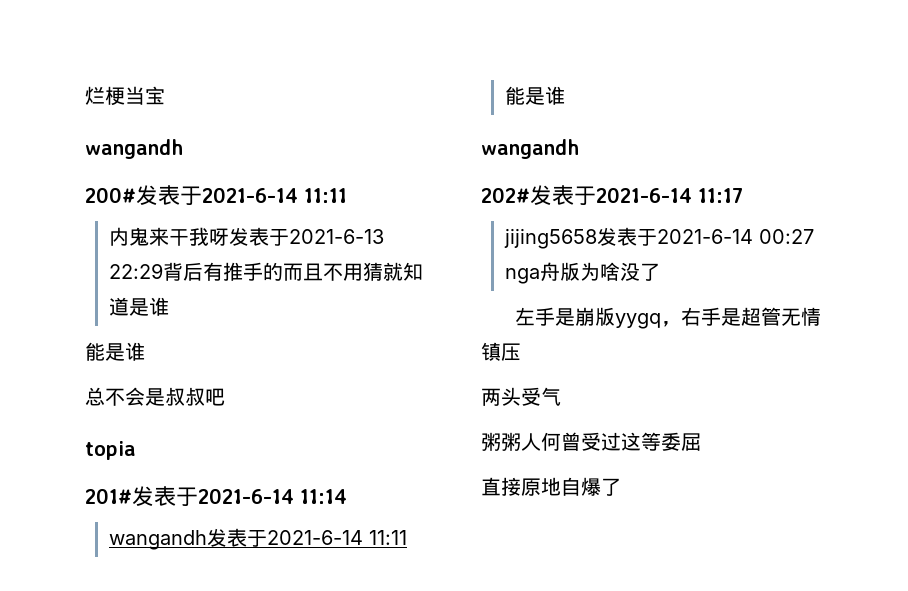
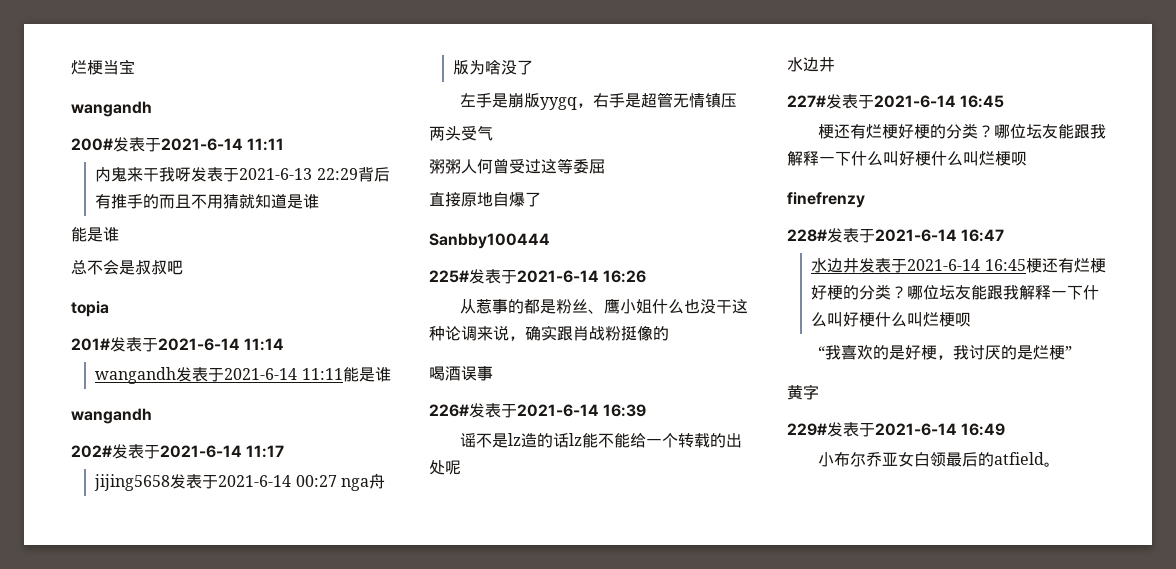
(621, 487) none -> [429,233,550,249] [429,269,647,284] [460,298,749,314] [429,325,669,341] [429,366,493,381] [429,403,647,418] [460,432,743,448] [429,460,461,475] [787,57,835,72] [787,94,1005,109] [818,123,1107,139] [787,151,1027,166] [787,192,865,208] [787,228,1005,243] [811,258,1106,273] [811,284,1100,300] [811,312,972,327] [818,344,1073,360] [787,384,819,400] [787,422,1006,437] [818,451,1061,467] // Sanbby100444 // 225#发表于2021-6-14 16:26 // 从惹事的都是粉丝、鹰小姐什么也没干这种论调来说，确实跟肖战粉挺像的 // 喝酒误事 // 226#发表于2021-6-14 16:39 // 谣不是lz造的话lz能不能给一个转载的出处呢 // 水边井 // 227#发表于2021-6-14 16:45 // 梗还有烂梗好梗的分类？哪位坛友能跟我解释一下什么叫好梗什么叫烂梗呗 // finefrenzy // 228#发表于2021-6-14 16:47 // 水边井发表于2021-6-14 16:45梗还有烂梗好梗的分类？哪位坛友能跟我解释一下什么叫好梗什么叫烂梗呗 // “我喜欢的是好梗，我讨厌的是烂梗” // 黄字 // 229#发表于2021-6-14 16:49 // 小布尔乔亚女白领最后的atfield。

